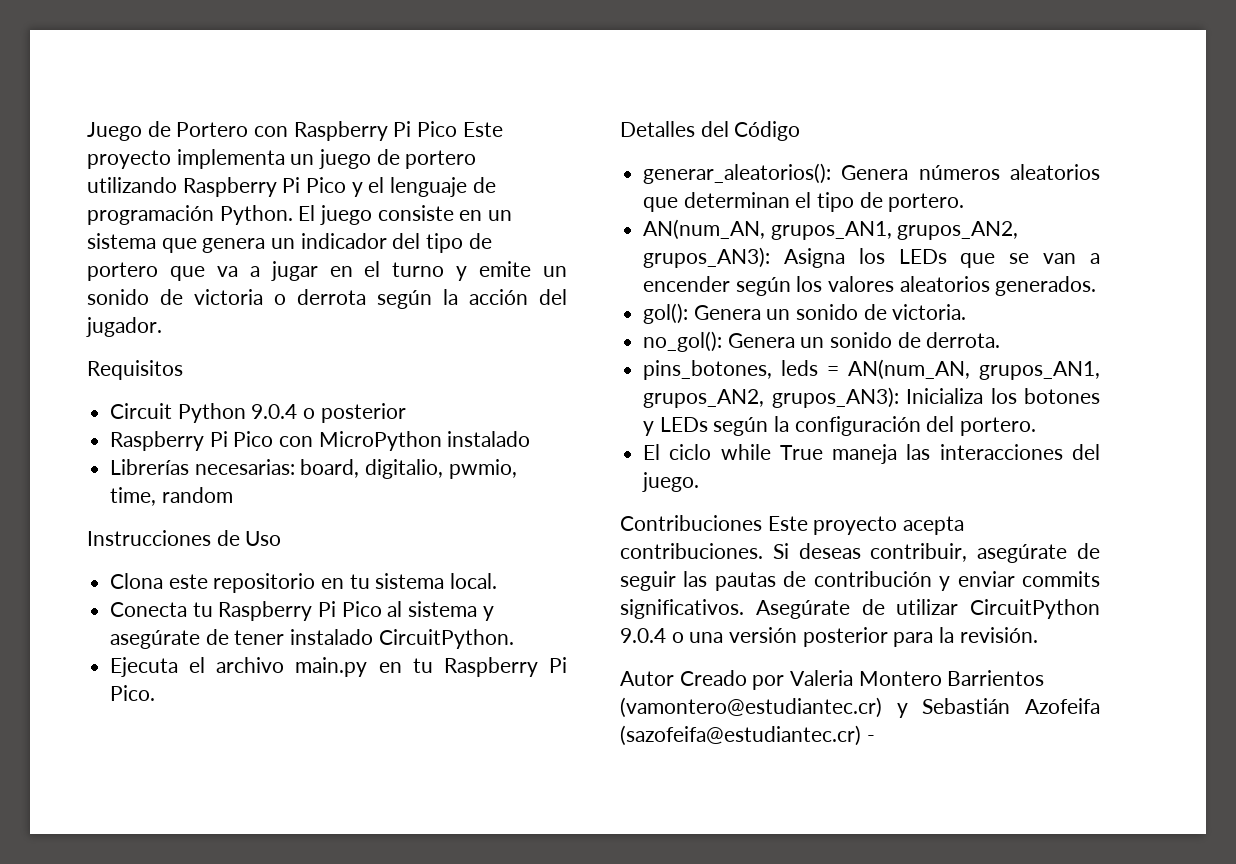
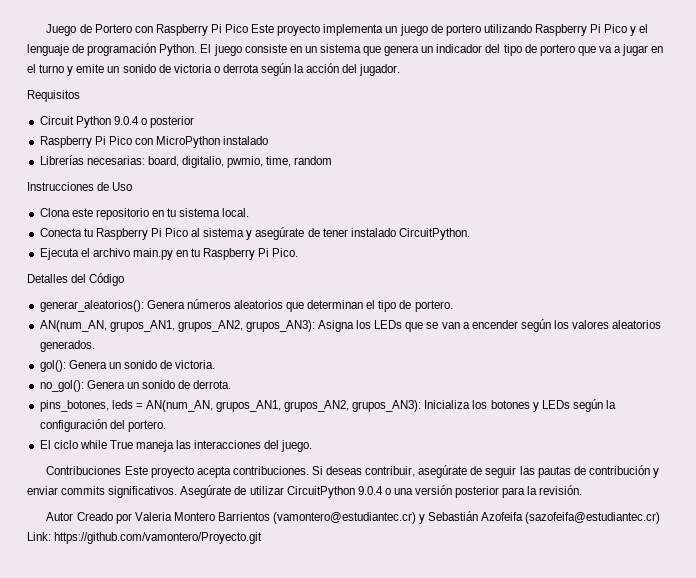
[866,735,875,742] - -> [27,532,263,544] Link: https://github.com/vamontero/Proyecto.git

